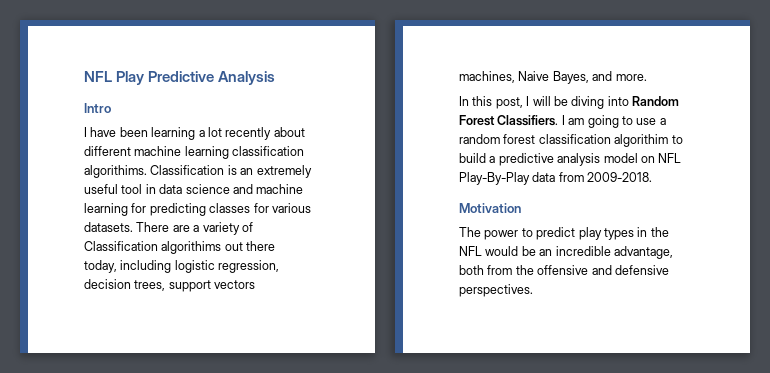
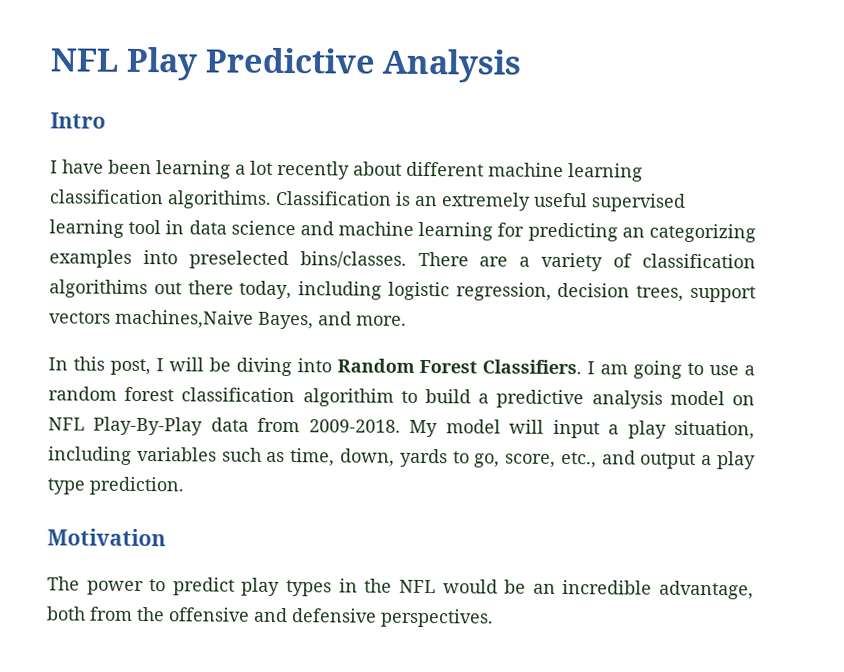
(118, 189) none -> [591,193,686,212] [49,219,124,238] supervised learning
[209,203,311,213] [84,222,133,232] classes for various datasets. -> [621,223,756,243] [49,249,407,270] an categorizing examples into preselected bins/classes.
[84,241,158,251] Classification -> [642,253,757,269] classification
[459,71,550,83] machines, Naive -> [115,309,254,329] machines,Naive
(653, 177) none -> [409,419,755,440] [48,446,757,470] [47,476,184,496] My model will input a play situation, including variables such as time, down, yards to go, score, etc., and output a play type prediction.

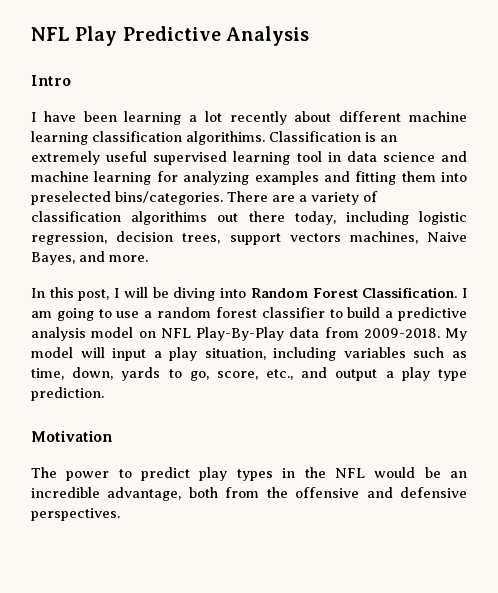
[527,222,756,243] [49,249,132,268] predicting an categorizing examples -> [183,171,436,185] analyzing examples and fitting them
[299,251,407,268] bins/classes. -> [115,191,223,205] bins/categories.
[115,309,254,329] machines,Naive -> [349,231,468,244] machines, Naive
[482,359,583,375] Classifiers. -> [362,287,458,298] Classification.
[181,387,394,407] classification algorithim -> [261,307,325,318] classifier

